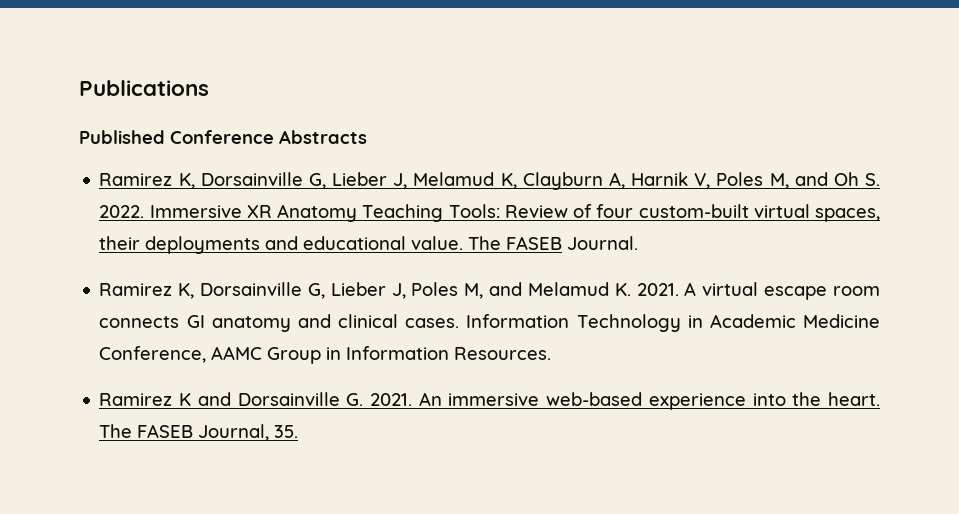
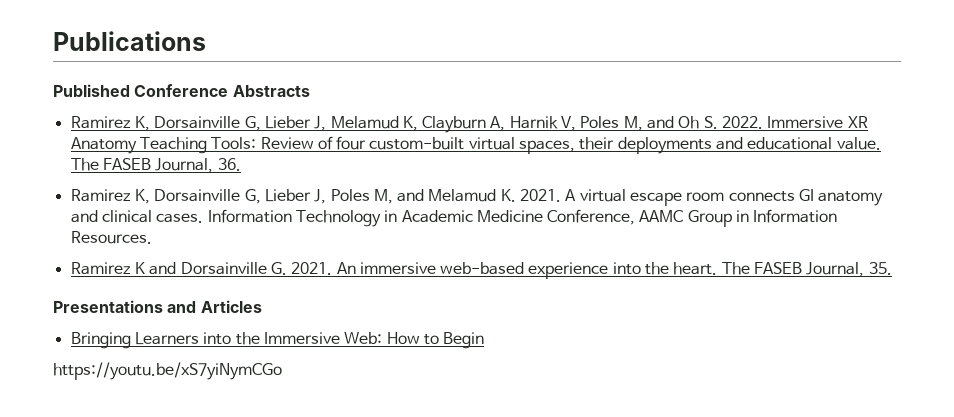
[567,236,639,250] Journal. -> [155,158,241,173] Journal, 36.
(299, 431) none -> [53,300,262,313] [70,332,485,349] [53,362,282,380] // Presentations and Articles // Bringing Learners into the Immersive Web: How to Begin // https://youtu.be/xS7yiNymCGo

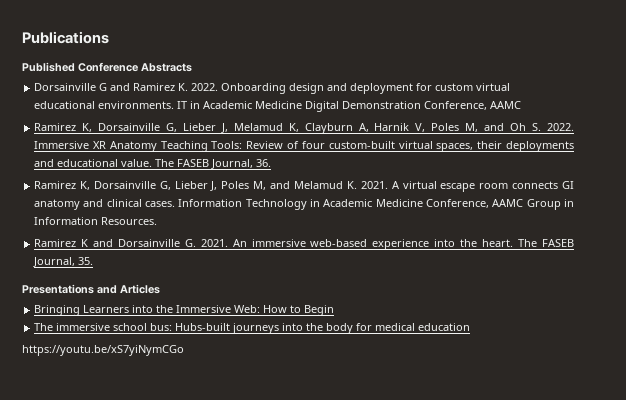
(310, 91) none -> [34,83,511,94] [34,101,522,112] // Dorsainville G and Ramirez K. 2022. Onboarding design and deployment for custom virtual educational environments. IT in Academic Medicine Digital Demonstration Conference, AAMC
(485, 340) none -> [34,323,471,334] // The immersive school bus: Hubs-built journeys into the body for medical education

